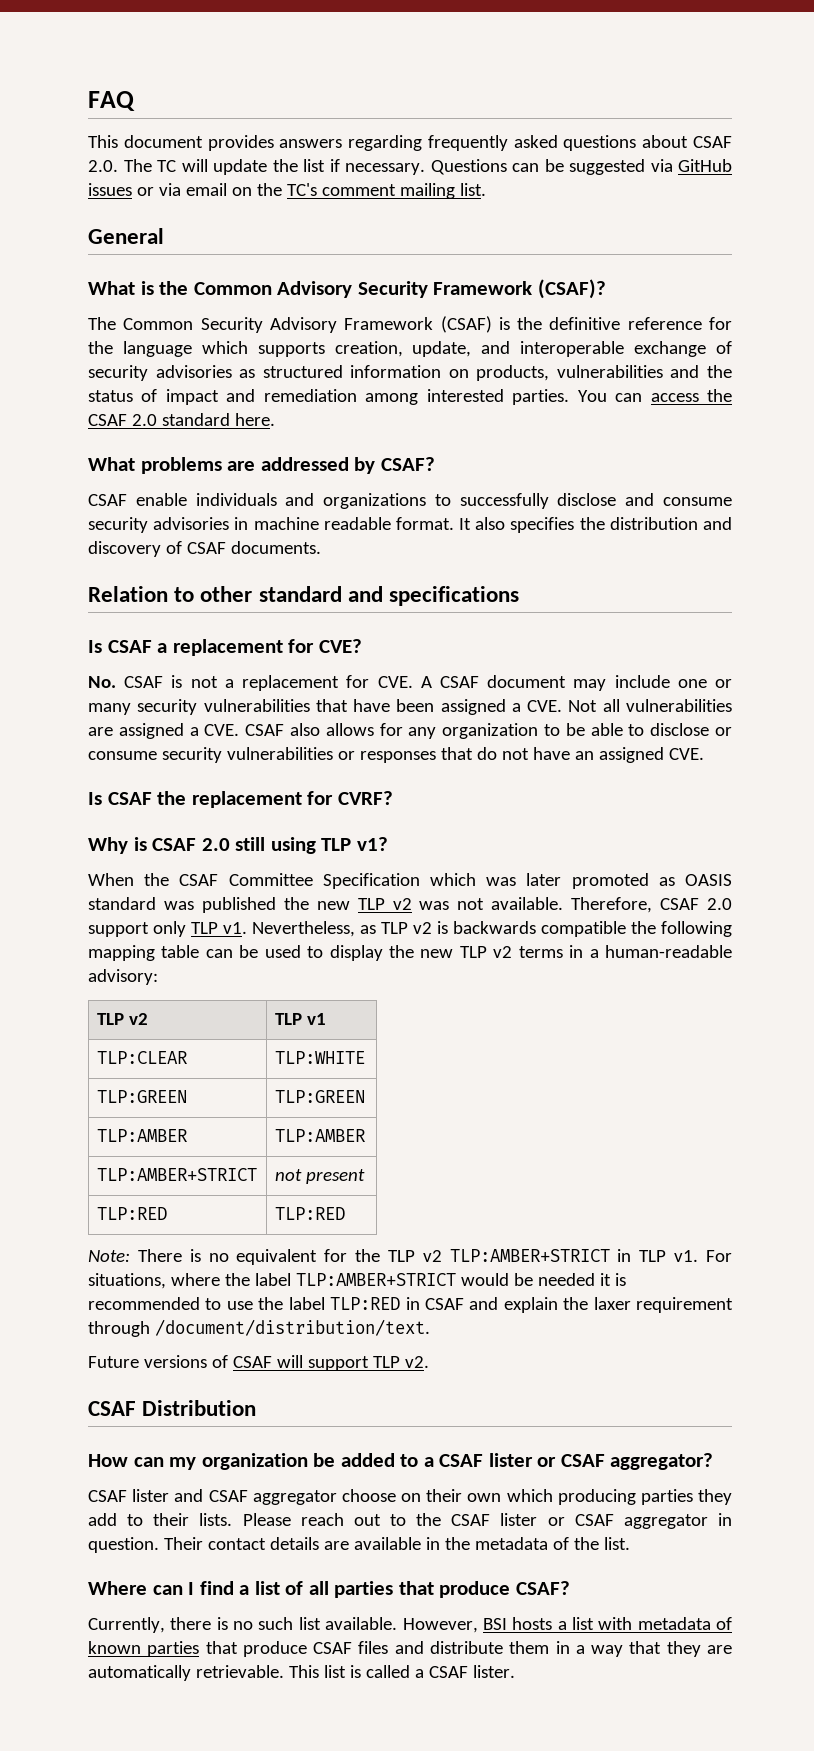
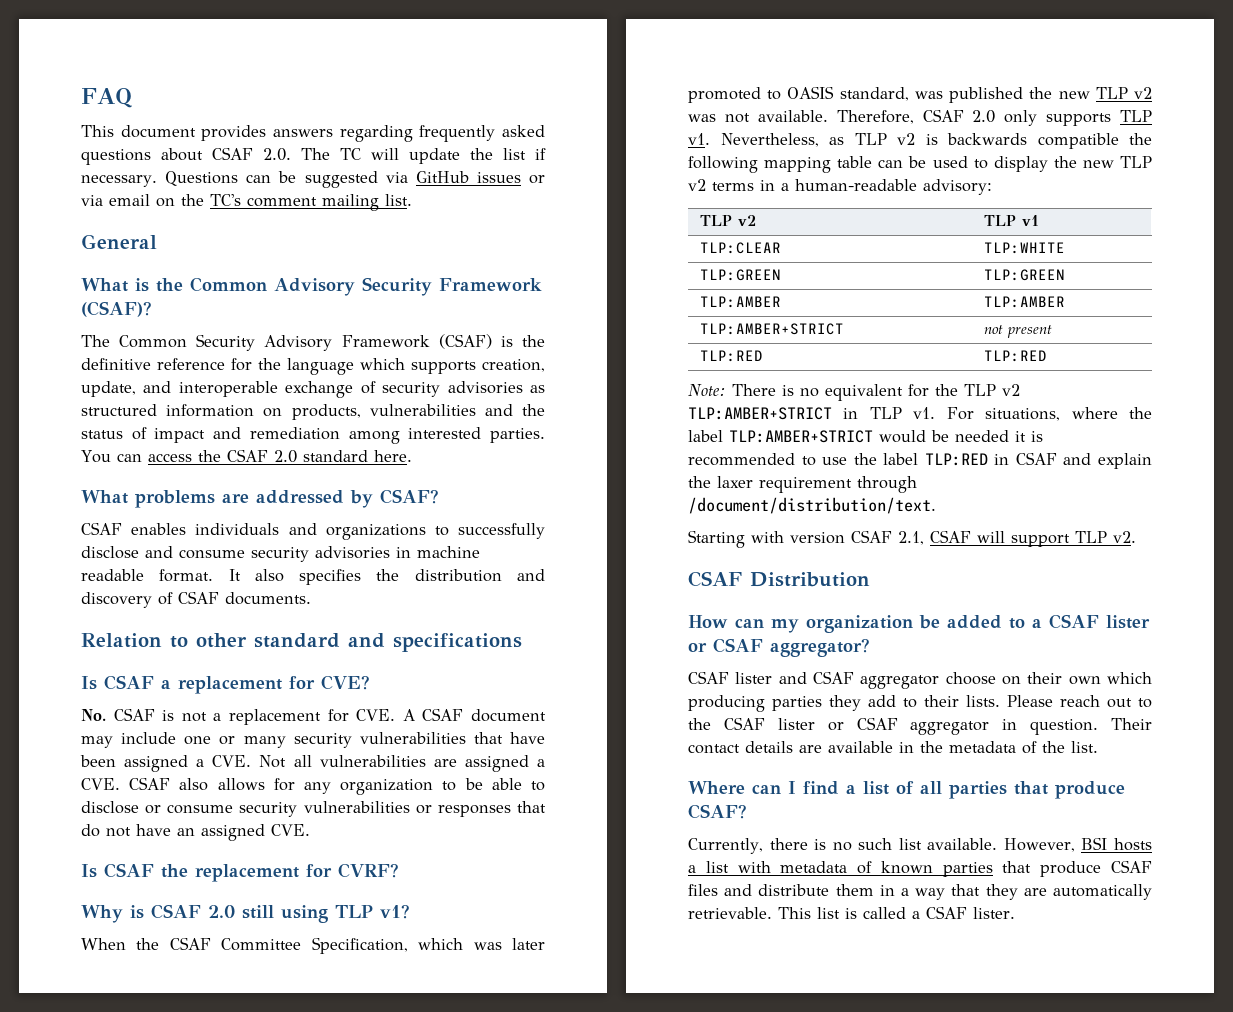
[135,493,187,506] enable -> [131,523,187,535] enables
[322,873,420,889] Specification -> [311,937,408,954] Specification,
[658,874,732,886] [88,897,156,910] as OASIS standard -> [767,86,909,101] to OASIS standard,
[88,921,186,937] support only -> [1004,110,1112,126] only supports
[88,1355,228,1368] Future versions of -> [688,530,924,548] Starting with version CSAF 2.1,

